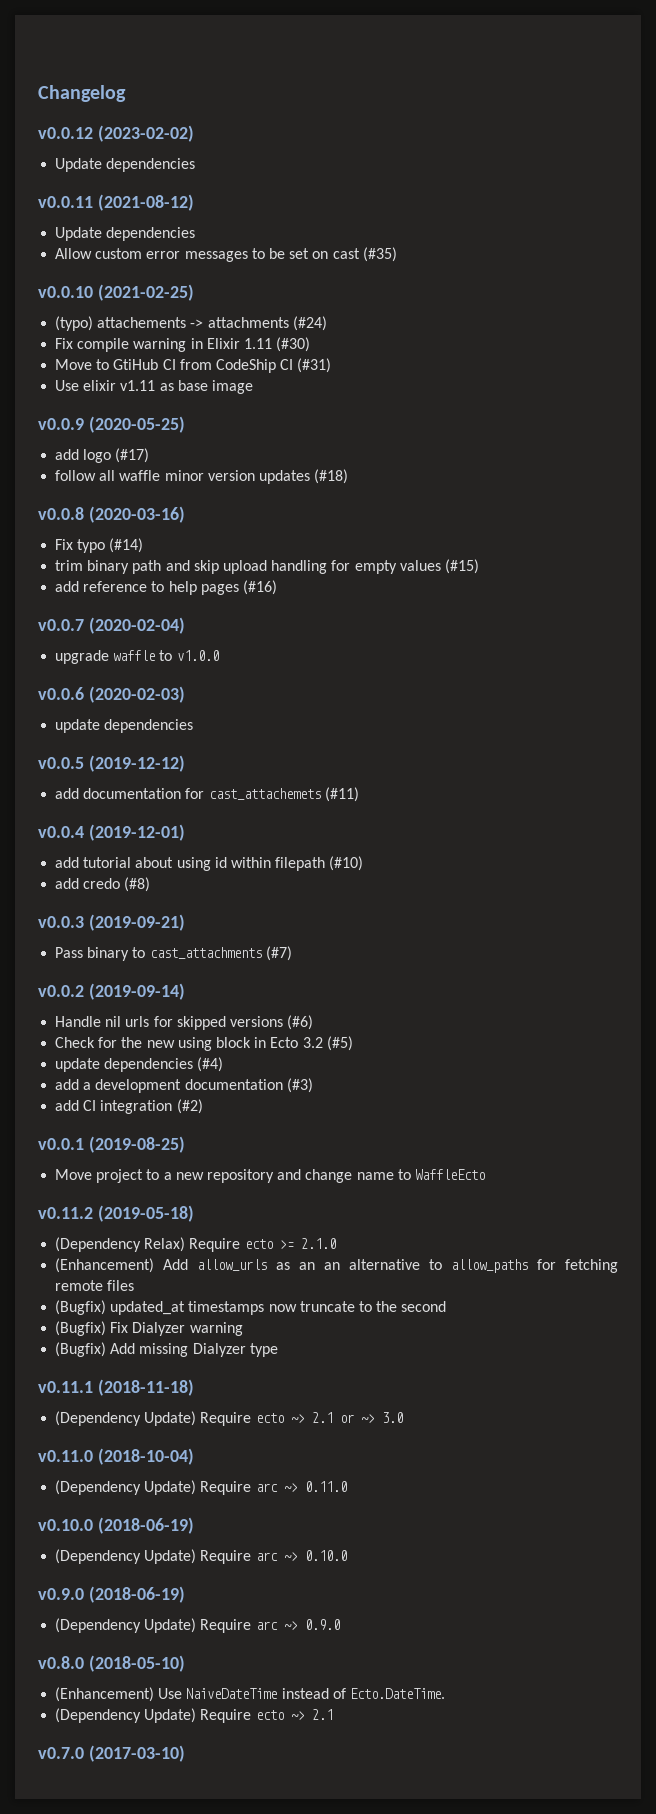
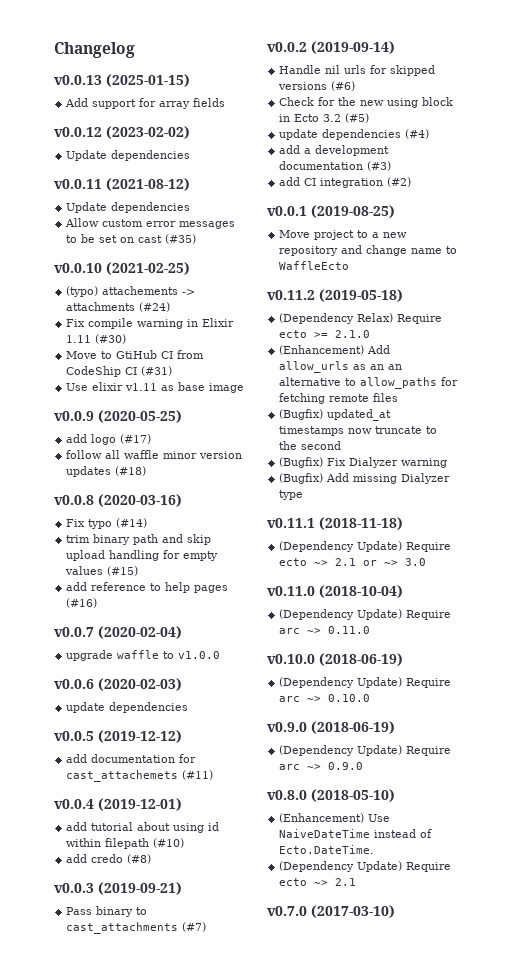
(126, 93) none -> [54,74,190,87] [65,98,226,109] // v0.0.13 (2025-01-15) // Add support for array fields

